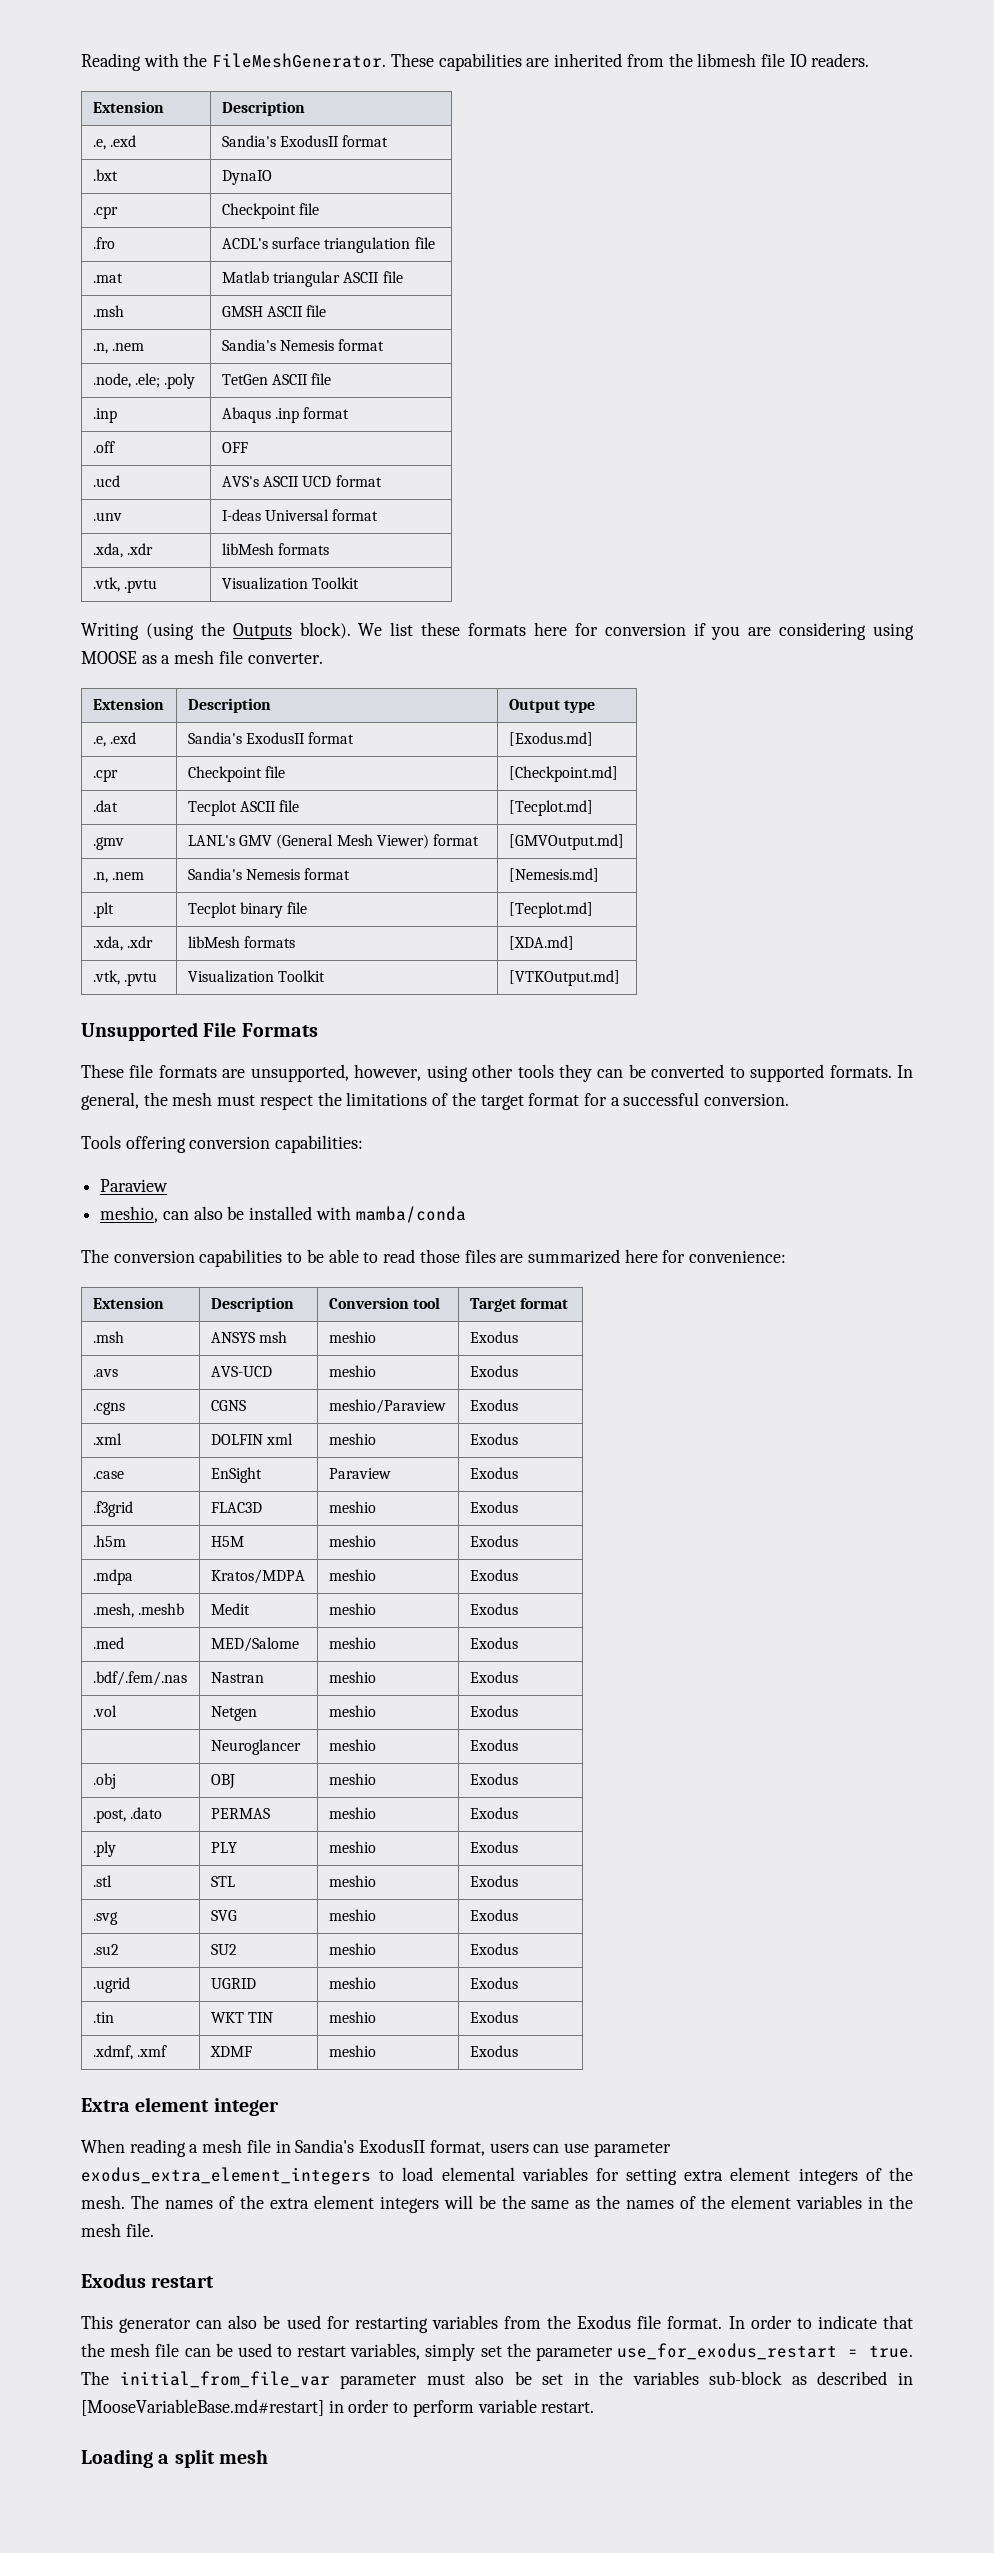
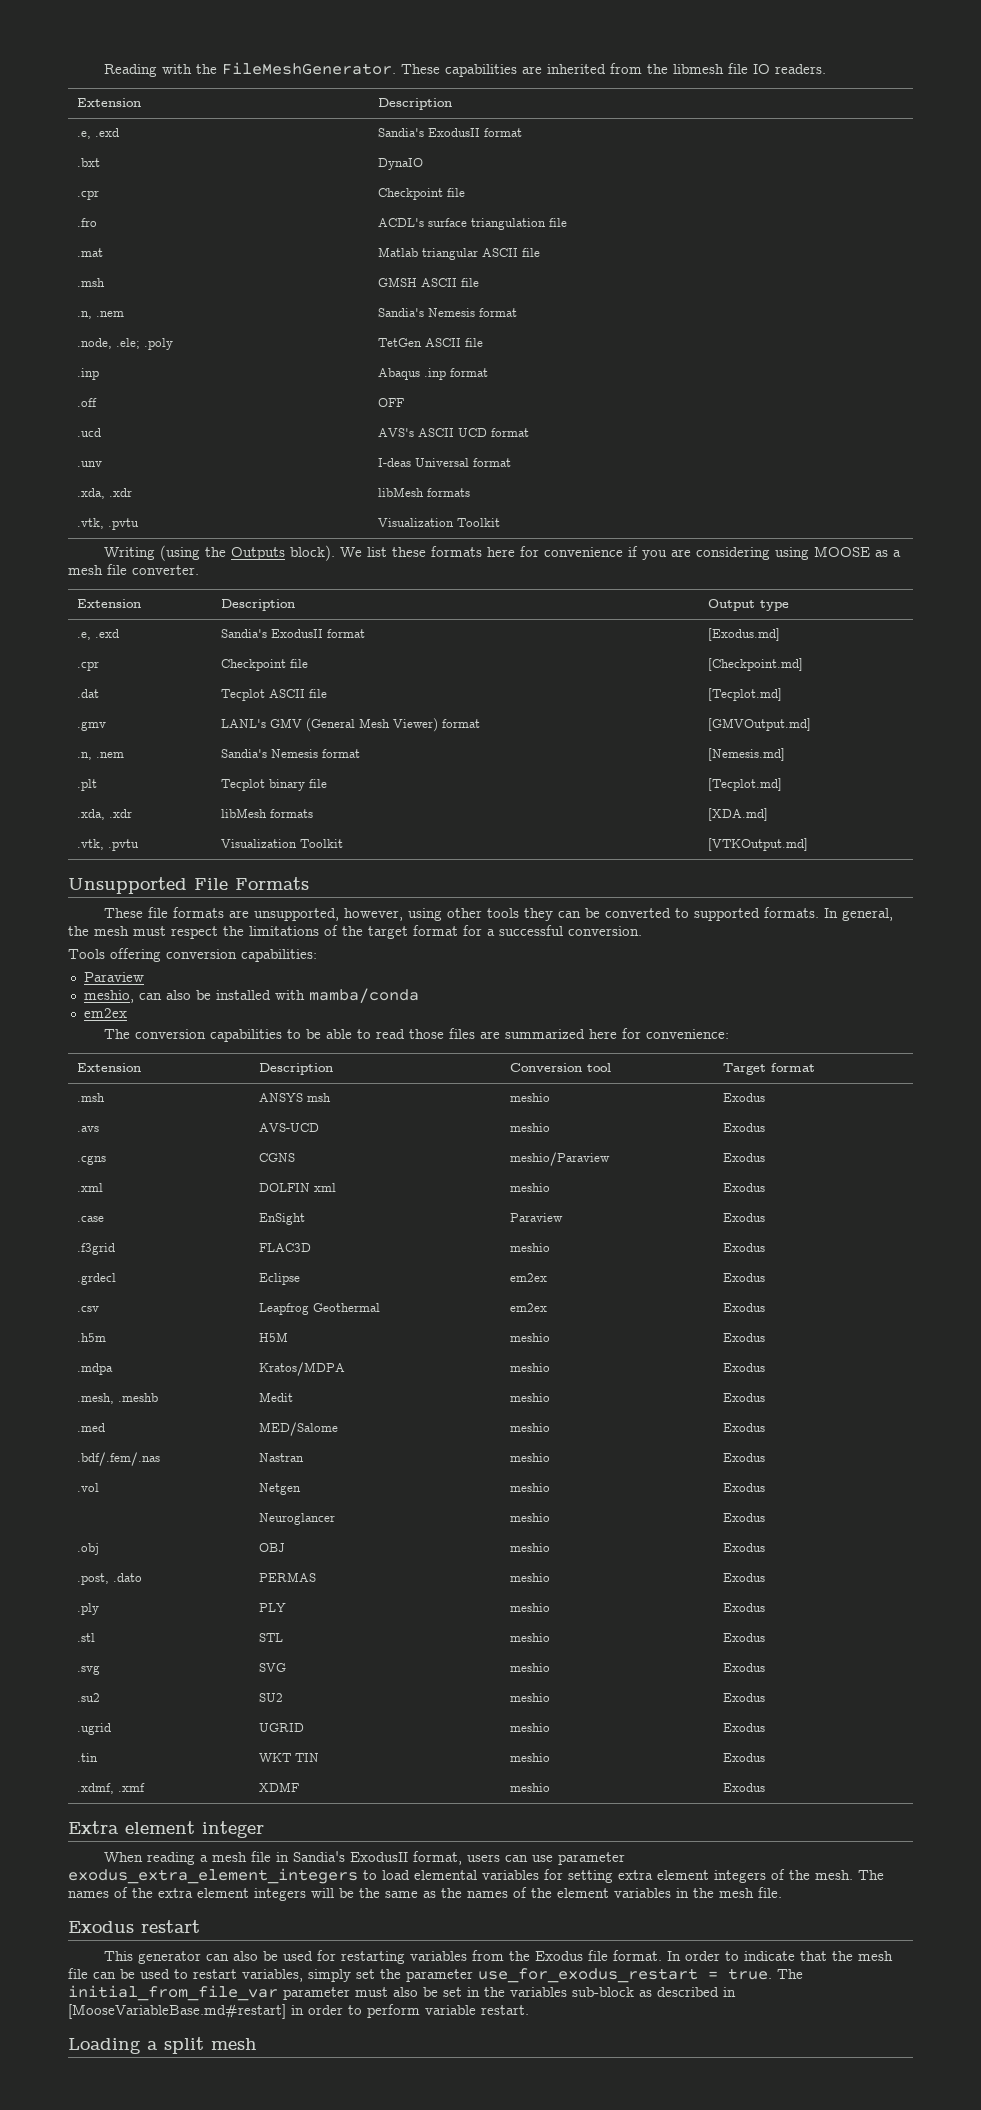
[604,623,686,636] conversion -> [544,547,624,557] convenience
(466, 1214) none -> [83,1008,127,1018] // em2ex
(518, 1507) none -> [77,1273,117,1285] [259,1273,301,1285] [510,1273,548,1282] [723,1273,766,1282] [77,1306,100,1312] [259,1303,381,1315] [510,1303,548,1312] [723,1303,766,1312] // .grdecl | Eclipse | em2ex | Exodus // .csv | Leapfrog Geothermal | em2ex | Exodus

